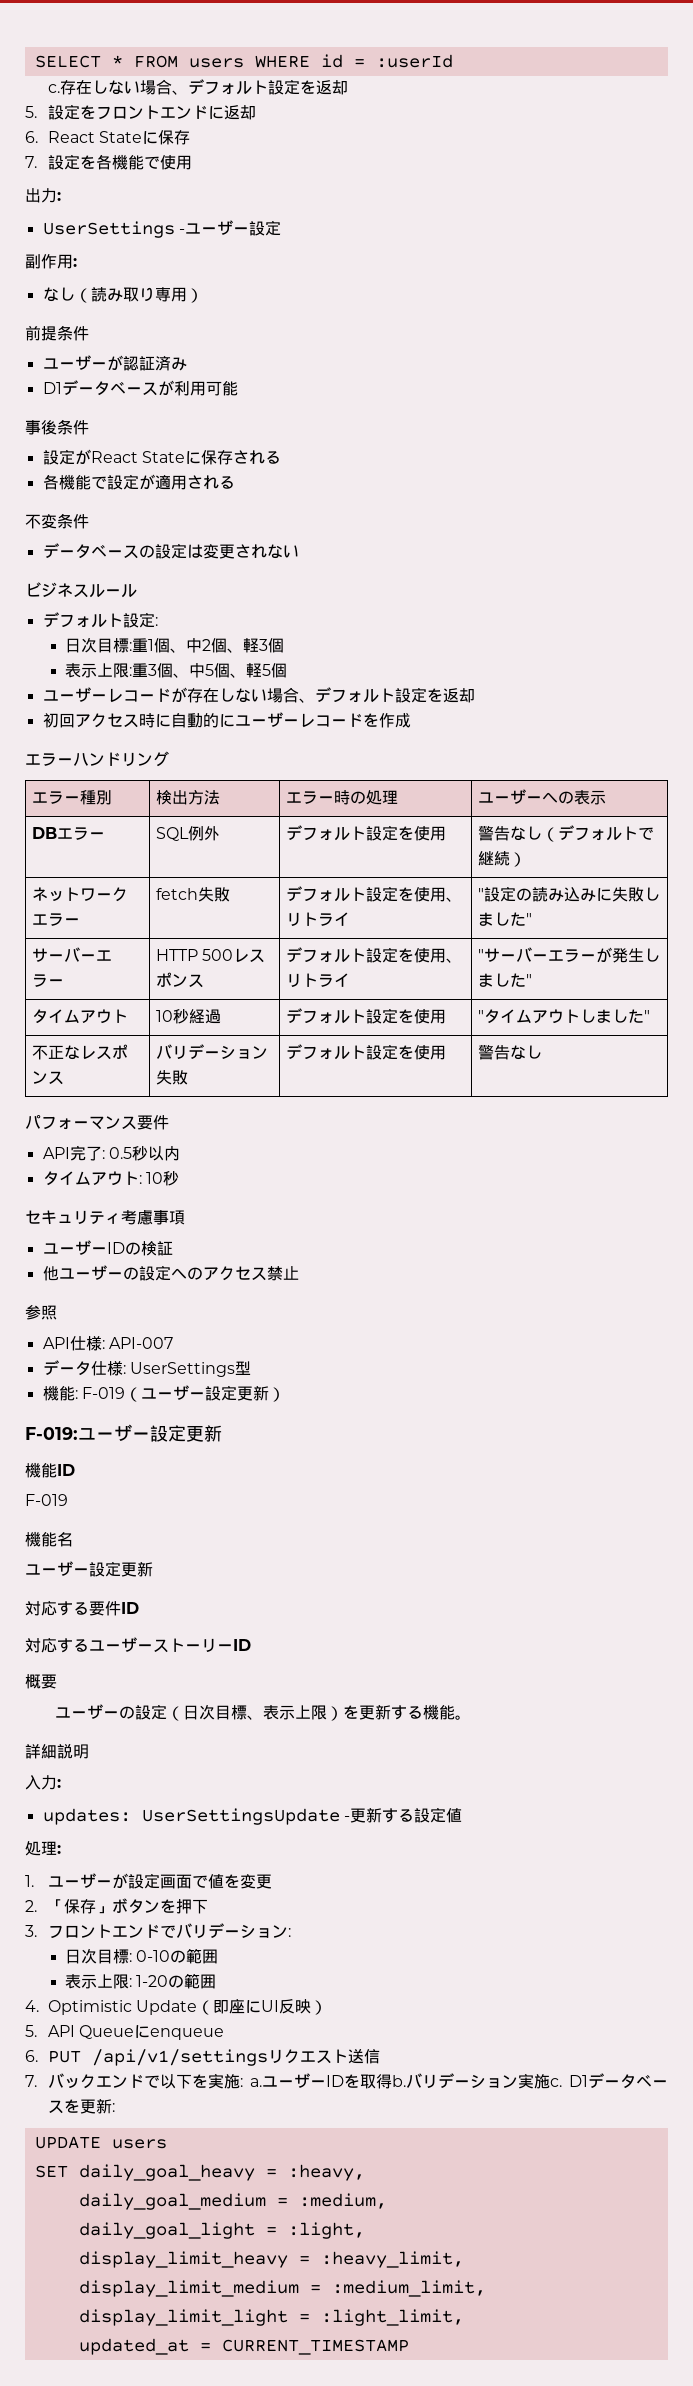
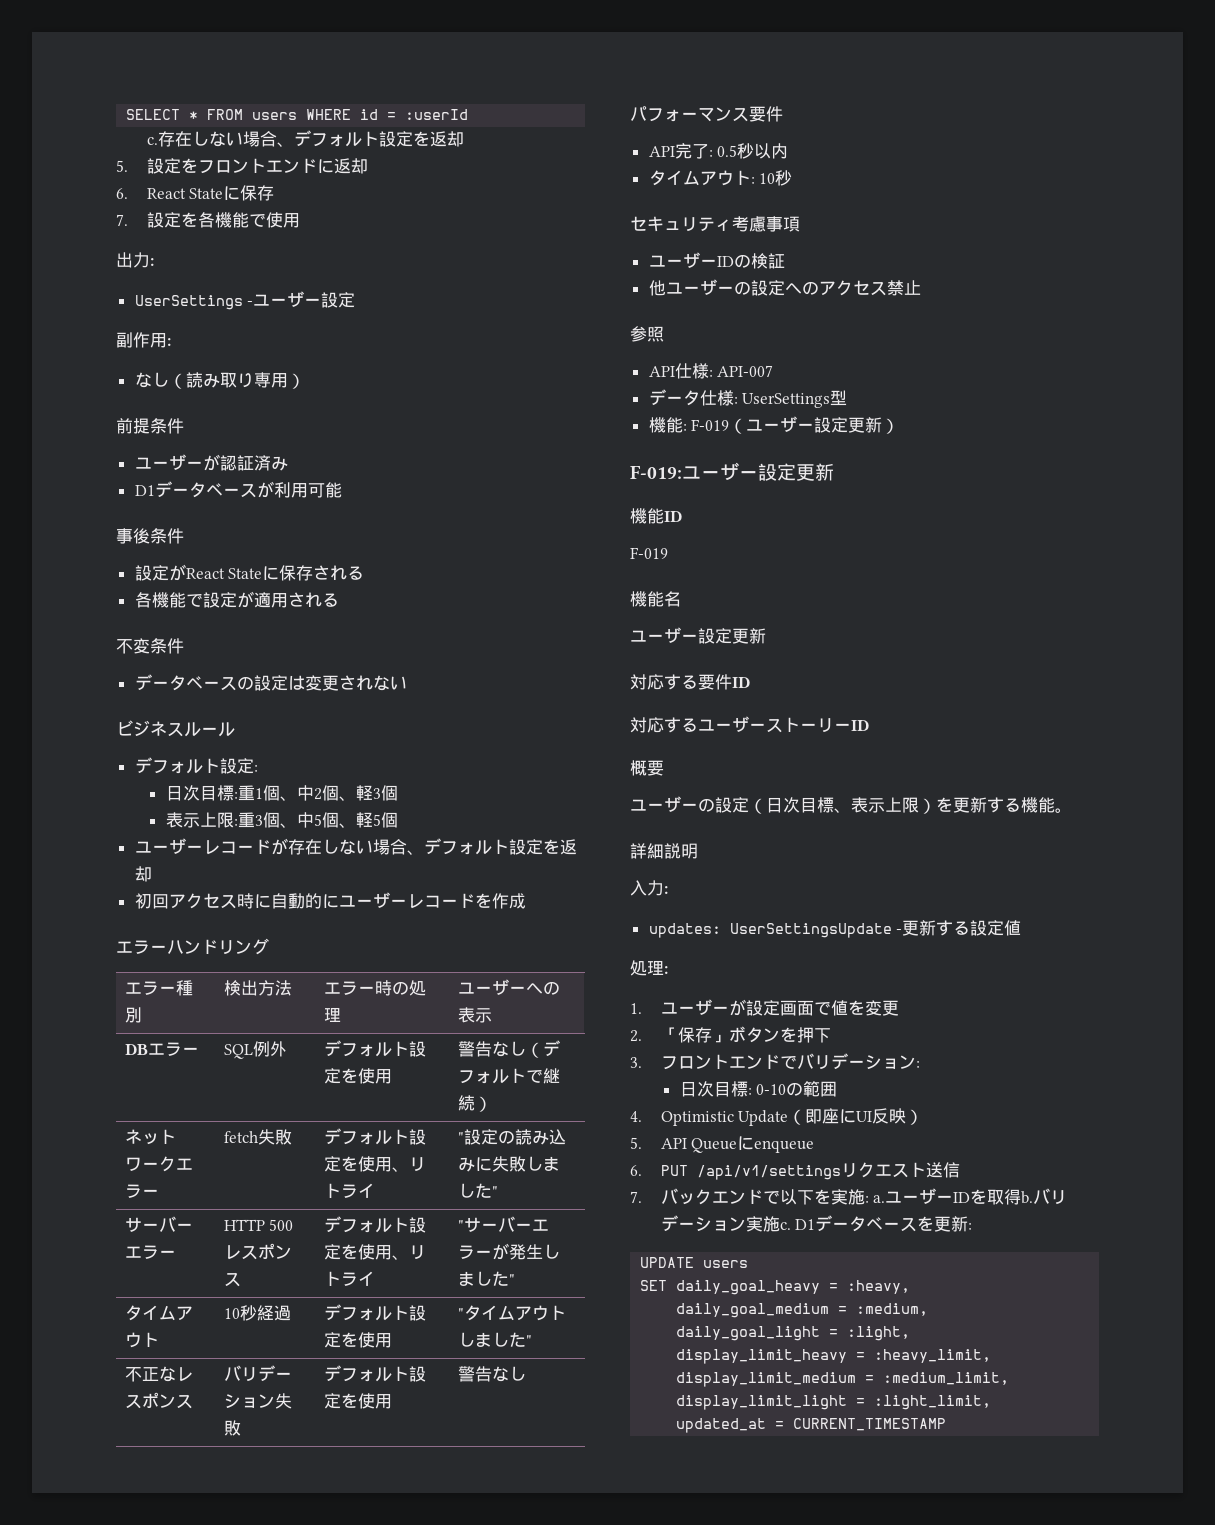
[65,1973,217,1989] // 表示上限: 1-20の範囲 -> (838, 1089) none

